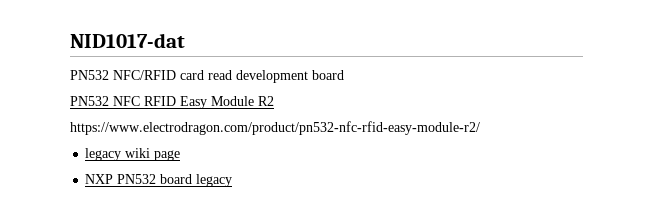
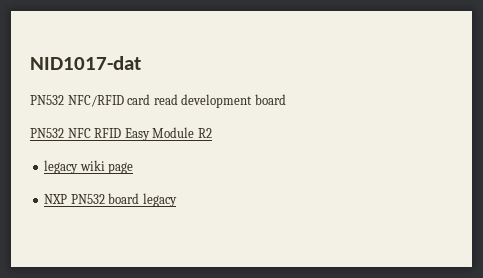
[70,121,480,135] // https://www.electrodragon.com/product/pn532-nfc-rfid-easy-module-r2/ -> (212, 133) none

